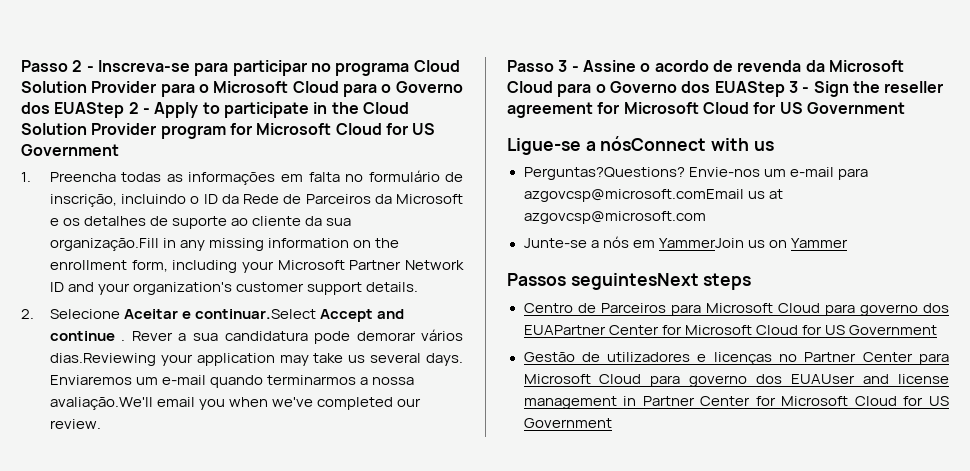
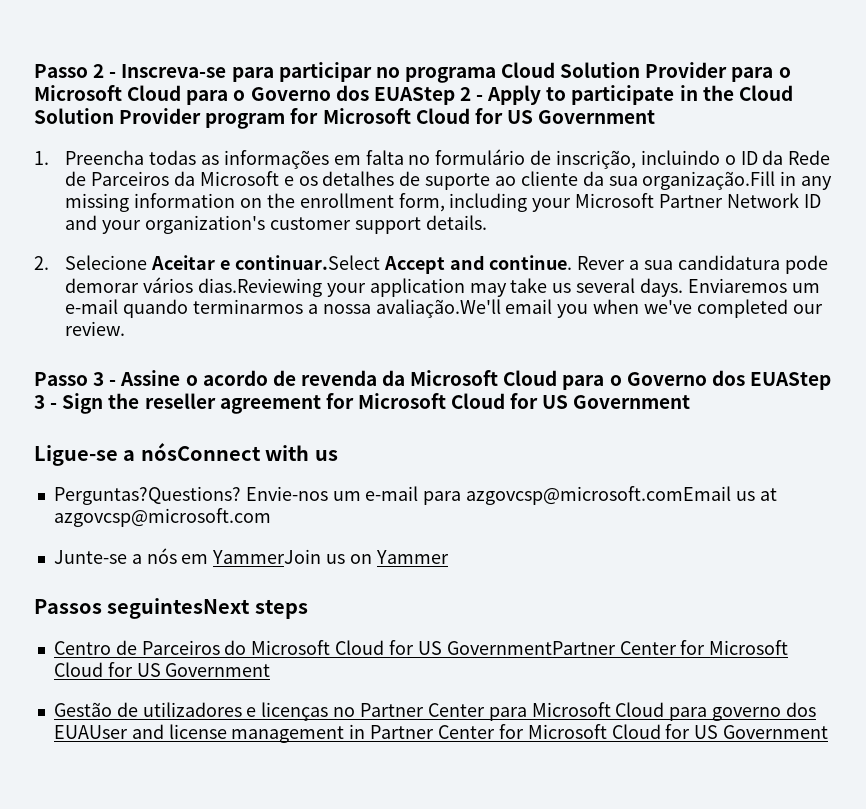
[49,331,126,341] continue . -> [489,255,573,270] continue.
[670,303,949,316] [523,325,606,335] para Microsoft Cloud para governo dos EUAPartner -> [224,640,616,655] do Microsoft Cloud for US GovernmentPartner

